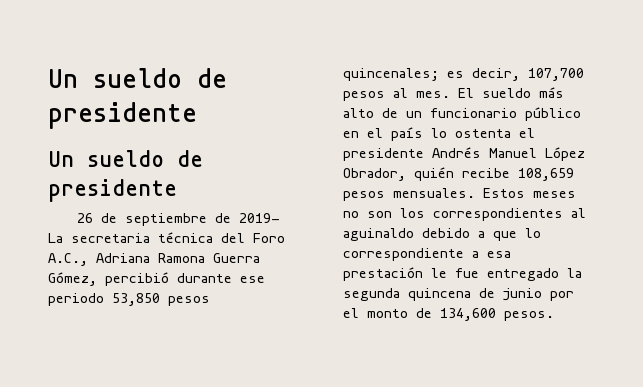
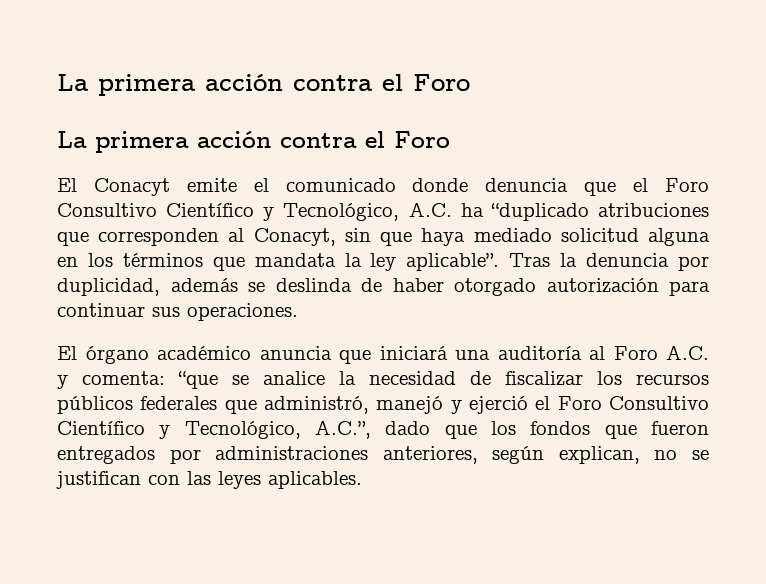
[48,68,227,88] [48,102,197,129] [48,150,203,167] [48,179,177,202] [76,213,280,226] [48,232,285,243] [48,253,260,266] [48,272,265,286] [48,293,210,306] [343,68,584,81] [343,87,564,101] [343,107,581,121] [343,127,535,141] [343,147,585,161] [343,167,574,181] [343,188,576,201] [343,208,586,221] [343,228,541,241] [343,248,511,261] [343,267,582,281] [343,288,574,301] [343,308,554,321] Un sueldo de presidente // Un sueldo de presidente // 26 de septiembre de 2019- La secretaria técnica del Foro A.C., Adriana Ramona Guerra Gómez, percibió durante ese periodo 53,850 pesos quincenales; es decir, 107,700 pesos al mes. El sueldo más alto de un funcionario público en el país lo ostenta el presidente Andrés Manuel López Obrador, quién recibe 108,659 pesos mensuales. Estos meses no son los correspondientes al aguinaldo debido a que lo correspondiente a esa prestación le fue entregado la segunda quincena de junio por el monto de 134,600 pesos. -> [57,74,470,96] [57,131,450,153] [57,178,710,196] [57,202,709,221] [57,228,710,246] [57,253,709,271] [57,278,710,296] [57,303,298,321] [57,345,709,364] [57,371,709,389] [57,396,709,414] [57,420,709,439] [57,446,709,464] [56,471,362,489] La primera acción contra el Foro // La primera acción contra el Foro // El Conacyt emite el comunicado donde denuncia que el Foro Consultivo Científico y Tecnológico, A.C. ha “duplicado atribuciones que corresponden al Conacyt, sin que haya mediado solicitud alguna en los términos que mandata la ley aplicable”. Tras la denuncia por duplicidad, además se deslinda de haber otorgado autorización para continuar sus operaciones. // El órgano académico anuncia que iniciará una auditoría al Foro A.C. y comenta: “que se analice la necesidad de fiscalizar los recursos públicos federales que administró, manejó y ejerció el Foro Consultivo Científico y Tecnológico, A.C.”, dado que los fondos que fueron entregados por administraciones anteriores, según explican, no se justifican con las leyes aplicables.

